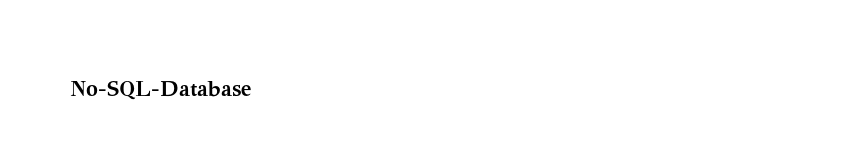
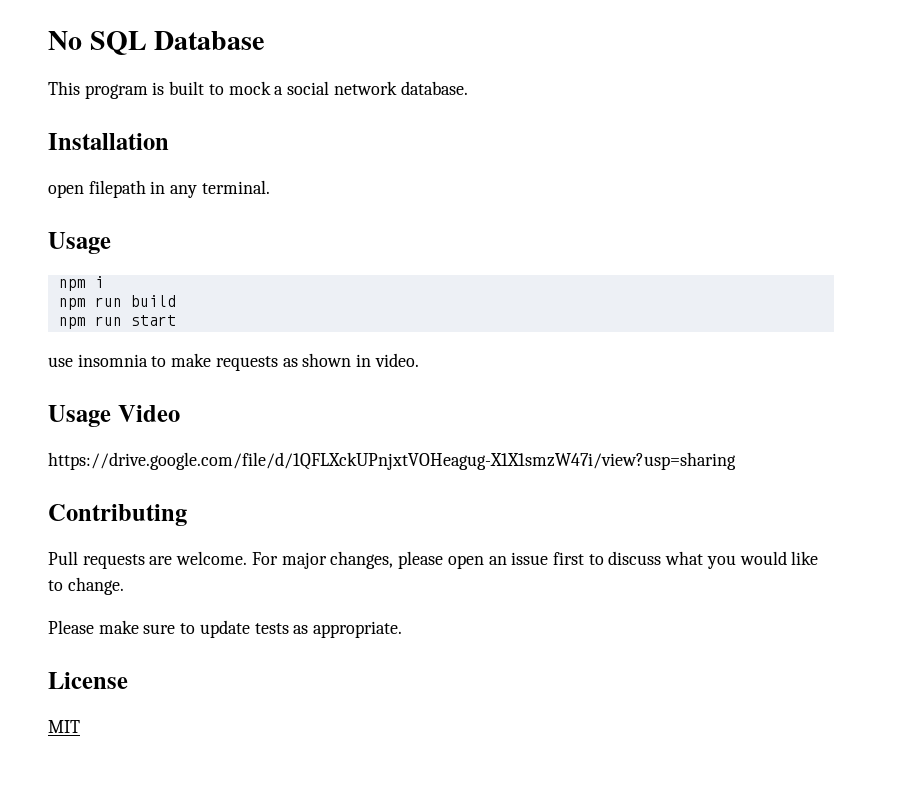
[70,80,252,100] No-SQL-Database -> [48,31,265,55] [48,81,468,99] [48,133,169,150] [48,180,270,198] [48,232,111,254] [58,276,104,291] [58,295,176,310] [58,315,176,329] [48,353,419,371] [48,405,180,427] [48,452,736,470] [48,504,187,526] [48,551,819,569] [48,577,124,595] [48,620,403,638] [48,672,128,689] [48,720,80,733] No SQL Database // This program is built to mock a social network database. // Installation // open filepath in any terminal. // Usage // npm i // npm run build // npm run start // use insomnia to make requests as shown in video. // Usage Video // https://drive.google.com/file/d/1QFLXckUPnjxtVOHeagug-X1X1smzW47i/view?usp=sharing // Contributing // Pull requests are welcome. For major changes, please open an issue first to discuss what you would like to change. // Please make sure to update tests as appropriate. // License // MIT

